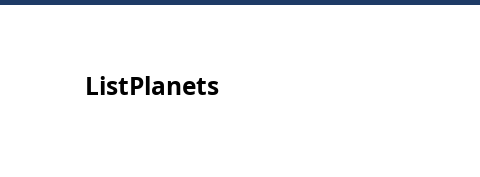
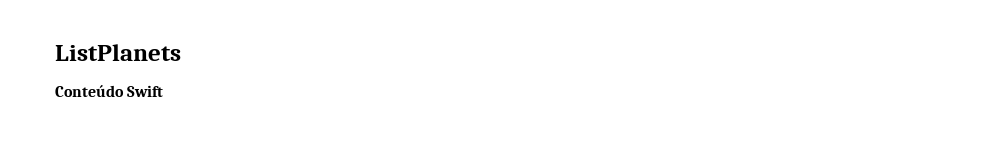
(219, 85) none -> [55,85,164,97] // Conteúdo Swift

